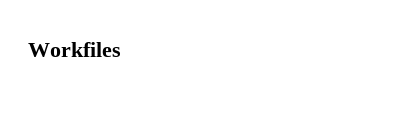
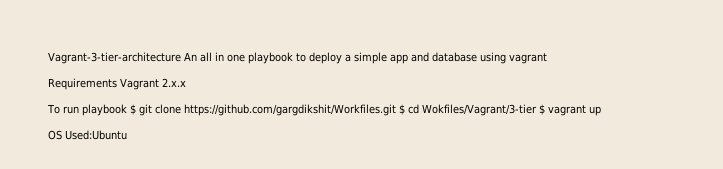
[28,42,121,57] Workfiles -> [48,52,547,64] [48,78,186,90] [47,104,601,116] [48,130,127,140] Vagrant-3-tier-architecture An all in one playbook to deploy a simple app and database using vagrant // Requirements Vagrant 2.x.x // To run playbook $ git clone https://github.com/gargdikshit/Workfiles.git $ cd Wokfiles/Vagrant/3-tier $ vagrant up // OS Used:Ubuntu

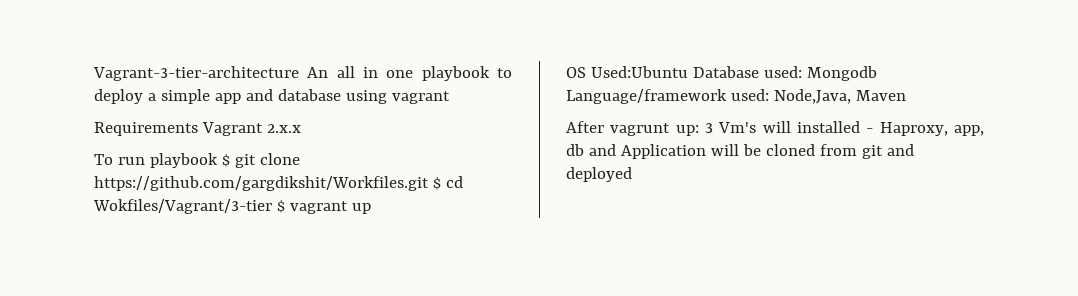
(127, 135) none -> [692,66,877,81] [566,89,906,104] [566,121,984,136] [566,144,914,159] [566,167,632,182] Database used: Mongodb Language/framework used: Node,Java, Maven // After vagrunt up: 3 Vm's will installed - Haproxy, app, db and Application will be cloned from git and deployed

